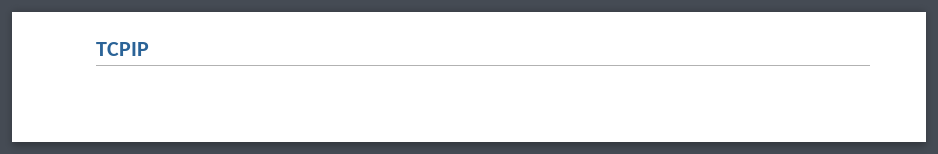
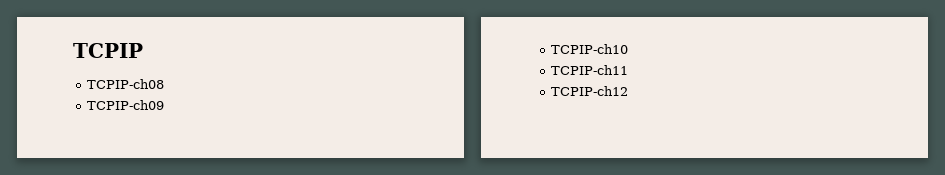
(149, 49) none -> [86,79,164,89] [86,100,164,110] [550,44,628,54] [550,65,628,75] [550,86,628,96] // TCPIP-ch08 // TCPIP-ch09 // TCPIP-ch10 // TCPIP-ch11 // TCPIP-ch12

